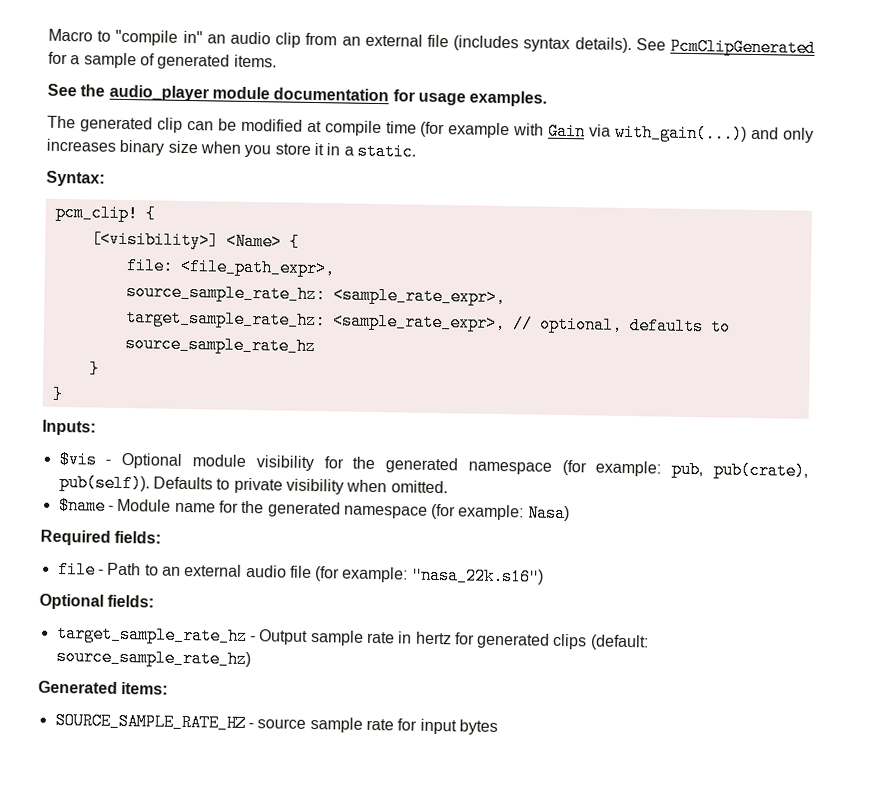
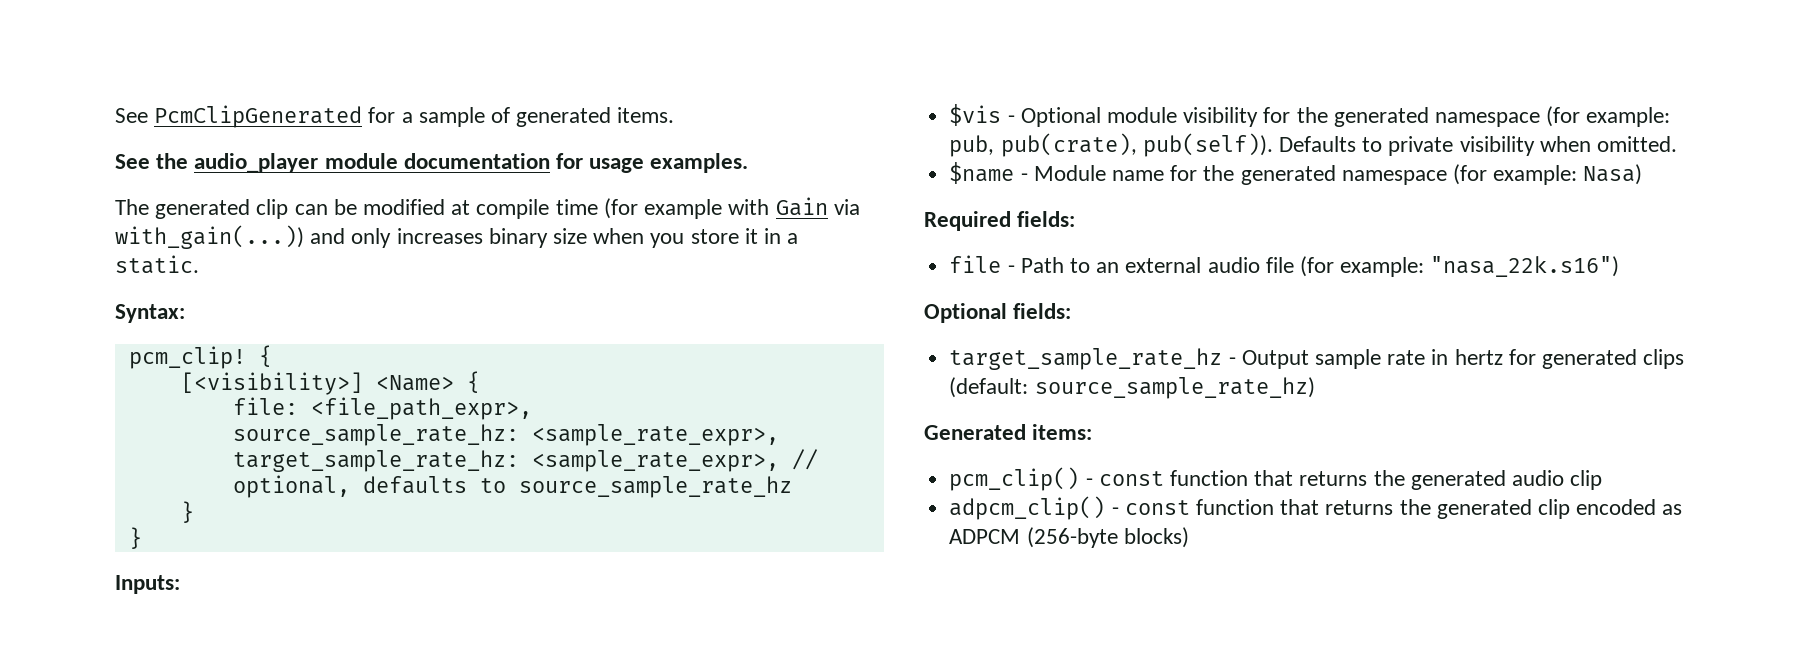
[48,28,632,54] Macro to "compile in" an audio clip from an external file (includes syntax details). -> (115, 115) none
[54,711,498,735] SOURCE_SAMPLE_RATE_HZ - source sample rate for input bytes -> [949,467,1603,491] [949,496,1683,520] [949,527,1189,548] pcm_clip() - const function that returns the generated audio clip // adpcm_clip() - const function that returns the generated clip encoded as ADPCM (256-byte blocks)

